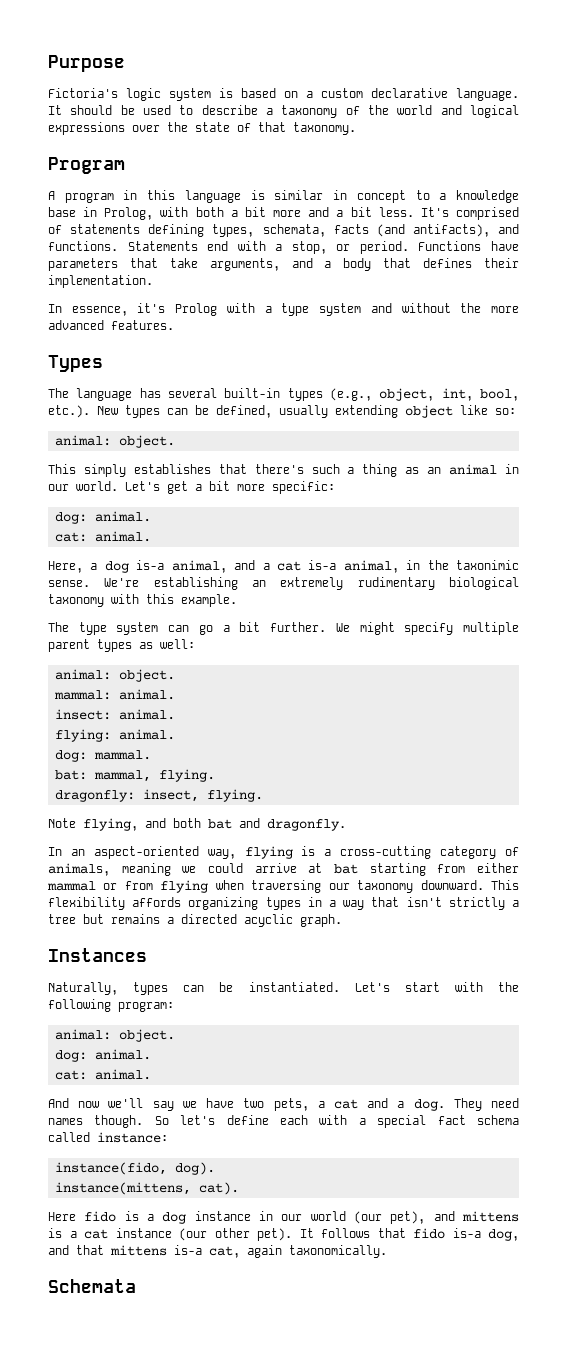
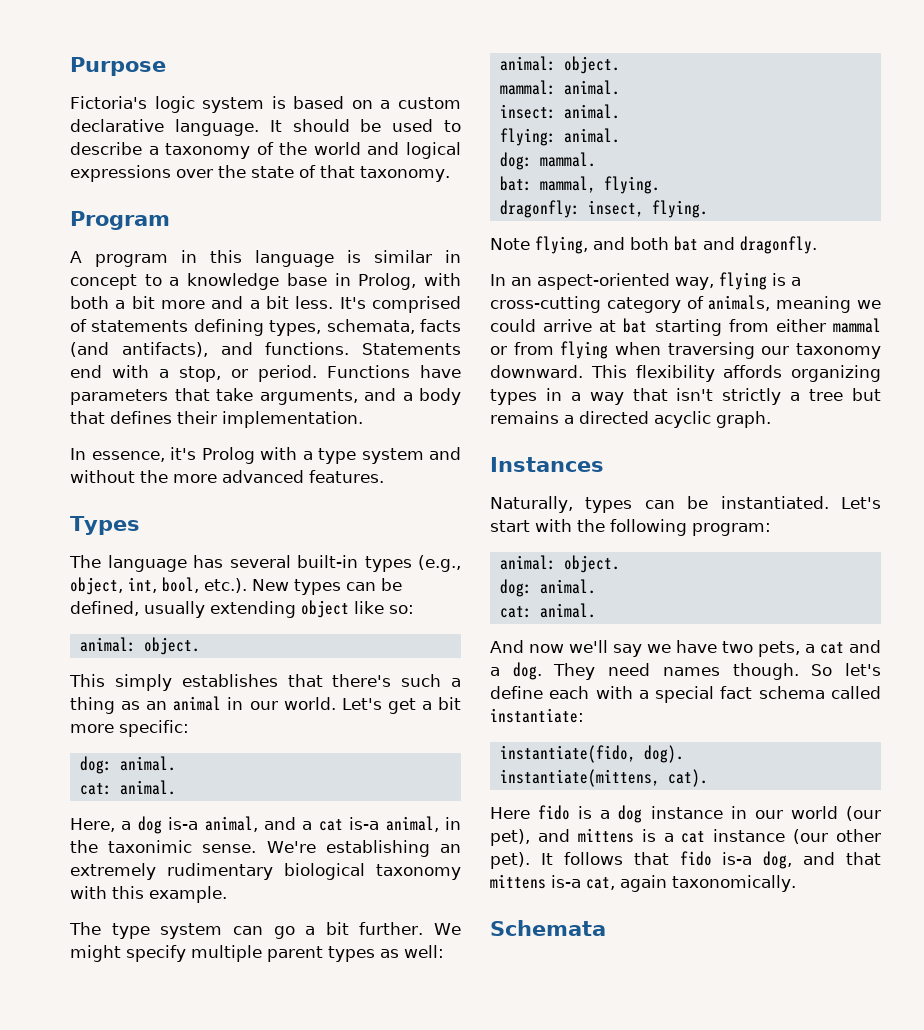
[97,1132,168,1143] [54,1162,167,1175] instance: // instance(fido, -> [490,708,584,723] [499,745,636,763] instantiate: // instantiate(fido,
[54,1182,191,1195] instance(mittens, -> [499,769,660,787] instantiate(mittens,

